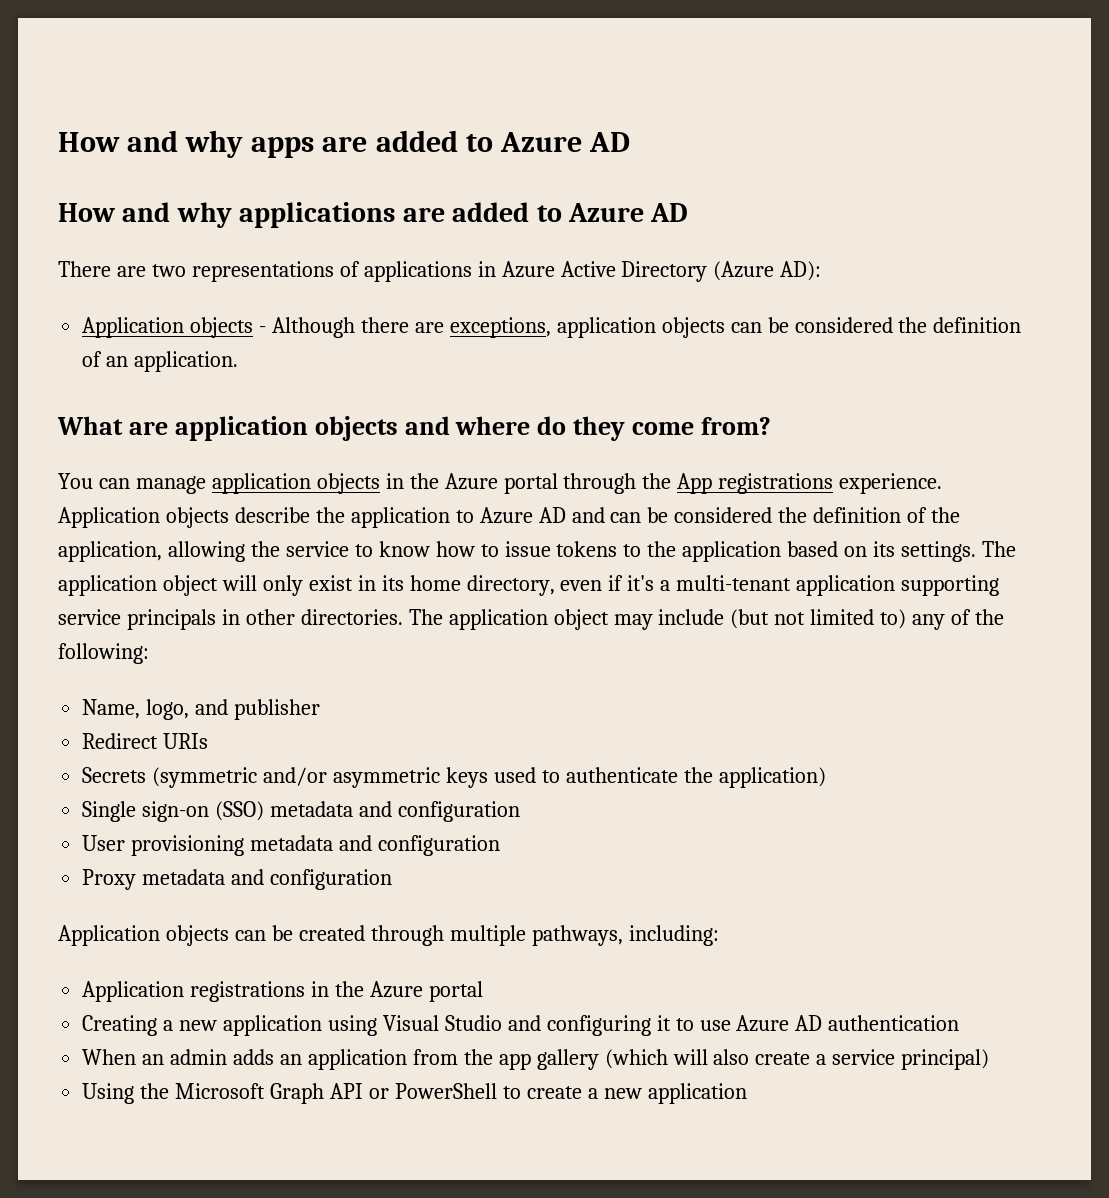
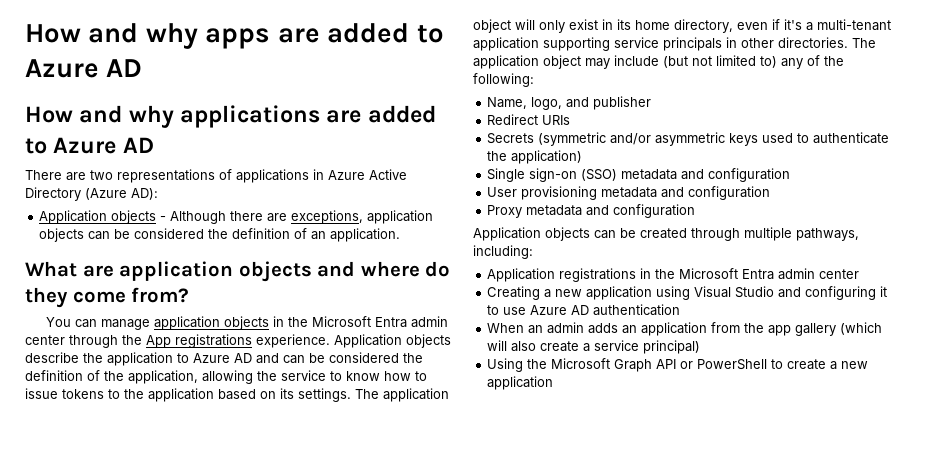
[444,473,558,494] Azure portal -> [311,316,448,328] [25,335,65,345] Microsoft Entra admin center
[369,981,483,1002] Azure portal -> [679,268,860,280] Microsoft Entra admin center

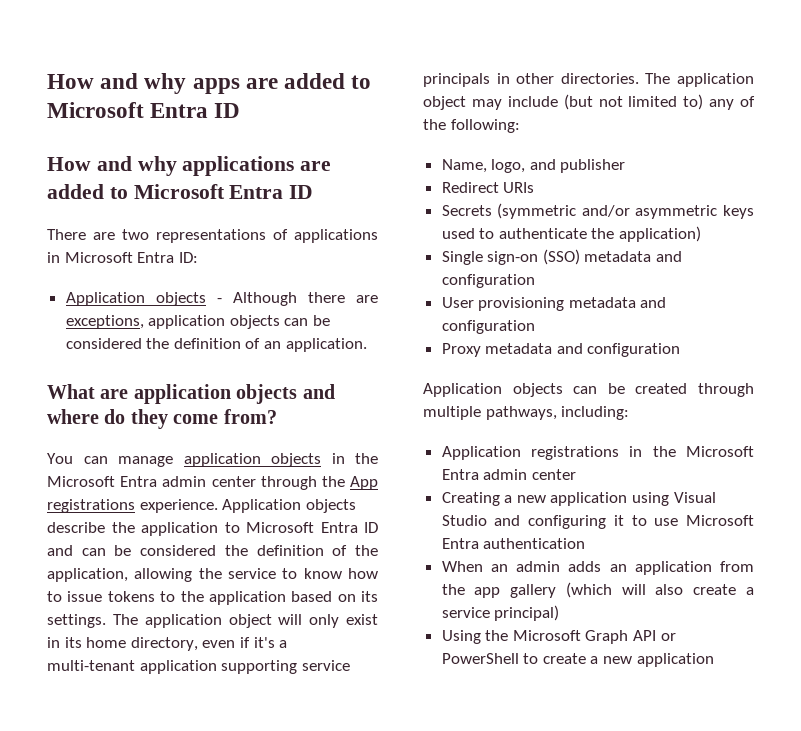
[25,59,143,78] Azure AD -> [47,102,241,118] Microsoft Entra ID
[53,137,154,154] Azure AD -> [133,184,314,199] Microsoft Entra ID
[328,169,407,180] [25,187,158,201] Azure Active Directory (Azure AD): -> [64,252,198,263] Microsoft Entra ID:
[193,353,252,363] Azure AD -> [246,522,378,533] Microsoft Entra ID
[530,305,590,315] Azure AD -> [686,515,754,526] [441,538,479,549] Microsoft Entra

